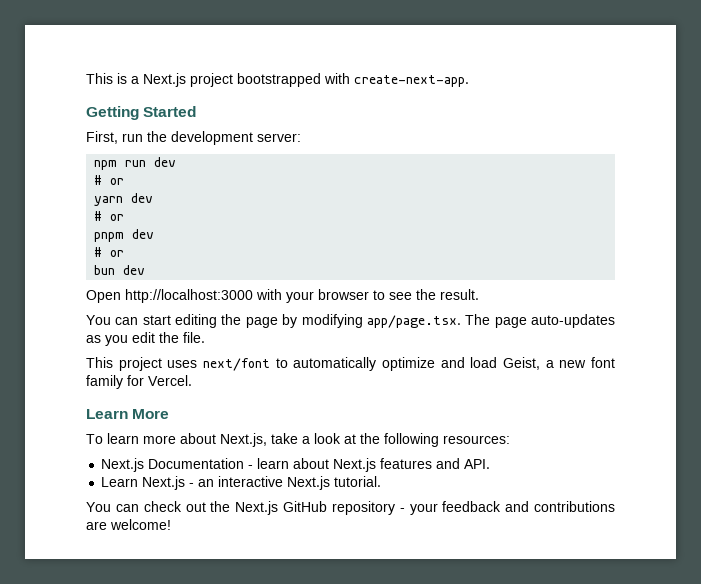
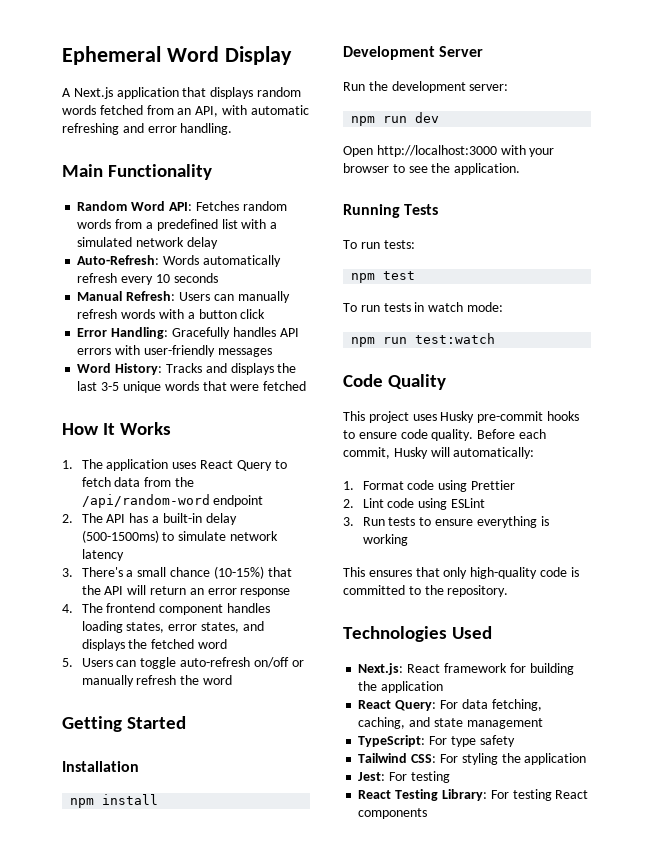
[86,73,469,87] [86,106,197,120] [86,131,143,144] This is a Next.js project bootstrapped with create-next-app. // Getting Started // First, run -> [62,46,292,65] [62,87,301,99] [62,105,309,117] [62,123,233,135] [62,164,213,180] [77,201,287,211] [77,219,278,231] [77,237,218,249] [77,255,281,267] [77,273,218,285] [77,291,290,303] [77,309,266,319] [77,327,299,339] [77,345,272,357] [77,363,297,375] [77,381,307,393] [62,422,172,435] [62,459,287,471] [81,477,194,487] [81,494,264,508] [62,513,237,525] [81,530,278,543] [81,549,124,561] [62,566,292,579] [81,585,291,597] [62,603,270,615] [81,621,264,633] [81,639,227,651] [62,657,304,669] [81,675,232,687] [62,716,187,732] [62,761,139,772] [70,794,159,808] [343,46,484,60] [343,82,365,91] Ephemeral Word Display // A Next.js application that displays random words fetched from an API, with automatic refreshing and error handling. // Main Functionality // Random Word API: Fetches random words from a predefined list with a simulated network delay // Auto-Refresh: Words automatically refresh every 10 seconds // Manual Refresh: Users can manually refresh words with a button click // Error Handling: Gracefully handles API errors with user-friendly messages // Word History: Tracks and displays the last 3-5 unique words that were fetched // How It Works // 1. The application uses React Query to fetch data from the /api/random-word endpoint // 2. The API has a built-in delay (500-1500ms) to simulate network latency // 3. There's a small chance (10-15%) that the API will return an error response // 4. The frontend component handles loading states, error states, and displays the fetched word // 5. Users can toggle auto-refresh on/off or manually refresh the word // Getting Started // Installation // npm install // Development Server // Run
[94,175,125,185] [94,193,154,206] [94,211,125,221] [94,229,155,242] [94,247,125,257] [94,265,146,275] // # or // yarn dev // # or // pnpm dev // # or // bun dev -> (440, 117) none
[440,289,479,300] [86,314,615,328] [86,332,205,346] [86,357,616,371] [86,375,192,389] [86,409,170,419] [86,433,510,447] [101,458,491,472] [101,476,382,490] [86,501,615,515] [86,519,171,530] result. // You can start editing the page by modifying app/page.tsx. The page auto-updates as you edit the file. // This project uses next/font to automatically optimize and load Geist, a new font family for Vercel. // Learn More // To learn more about Next.js, take a look at the following resources: // Next.js Documentation - learn about Next.js features and API. // Learn Next.js - an interactive Next.js tutorial. // You can check out the Next.js GitHub repository - your feedback and contributions are welcome! -> [454,163,521,175] [343,204,439,218] [343,240,415,249] [351,271,416,283] [343,302,503,312] [351,333,496,347] [343,374,447,390] [343,411,579,423] [343,429,546,441] [343,447,535,459] [343,480,515,492] [343,498,485,510] [343,516,549,528] [362,534,408,546] [343,567,579,579] [343,585,509,597] [343,626,493,642] [358,663,574,675] [358,681,444,693] [358,699,542,711] [358,717,543,729] [358,735,515,747] [358,753,587,765] [358,771,450,783] [358,789,589,801] [358,808,428,819] application. // Running Tests // To run tests: // npm test // To run tests in watch mode: // npm run test:watch // Code Quality // This project uses Husky pre-commit hooks to ensure code quality. Before each commit, Husky will automatically: // 1. Format code using Prettier // 2. Lint code using ESLint // 3. Run tests to ensure everything is working // This ensures that only high-quality code is committed to the repository. // Technologies Used // Next.js: React framework for building the application // React Query: For data fetching, caching, and state management // TypeScript: For type safety // Tailwind CSS: For styling the application // Jest: For testing // React Testing Library: For testing React components

